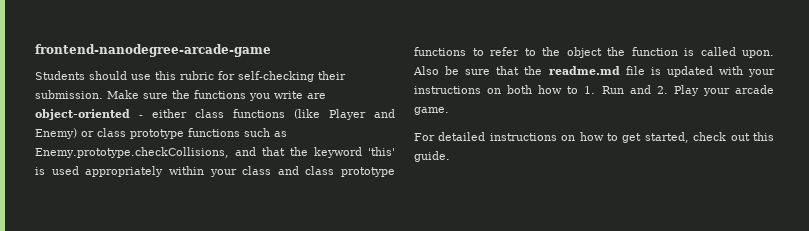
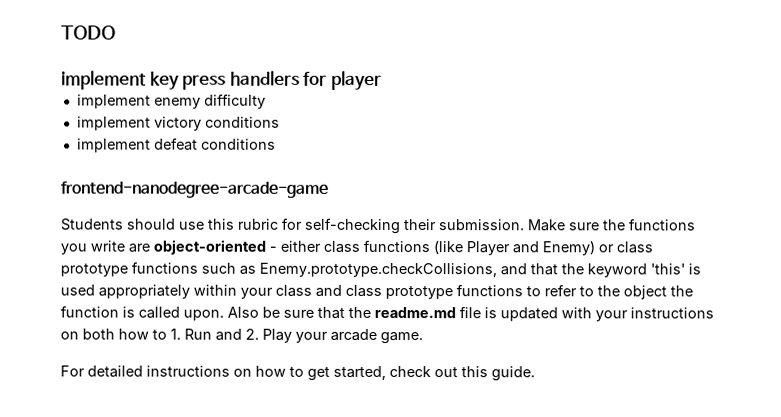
(35, 50) none -> [61,25,116,40] [61,70,382,90] [76,93,266,109] [76,116,280,131] [76,137,276,153] TODO // implement key press handlers for player // implement enemy difficulty // implement victory conditions // implement defeat conditions //

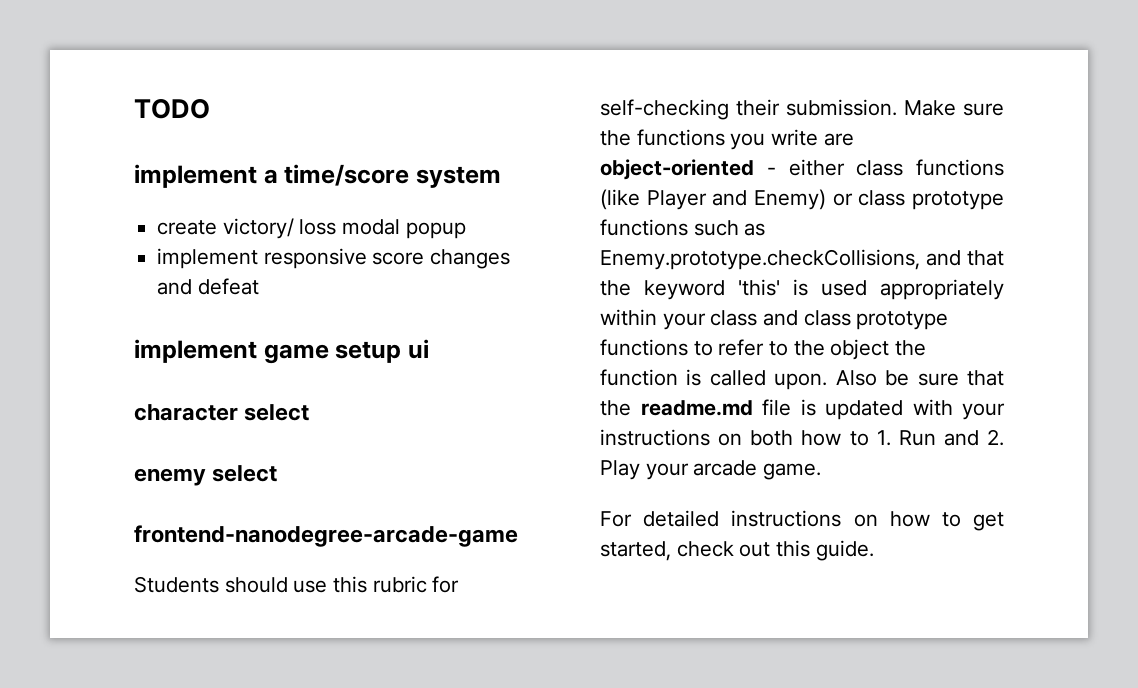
[149,70,382,90] [76,93,266,109] [76,116,280,131] [76,137,276,153] key press handlers for player // implement enemy difficulty // implement victory conditions // implement defeat conditions -> [263,164,501,188] [157,218,466,239] [157,248,511,269] [157,278,259,295] [134,339,429,364] [134,404,310,421] [134,465,278,486] a time/score system // create victory/ loss modal popup // implement responsive score changes and defeat // implement game setup ui // character select // enemy select

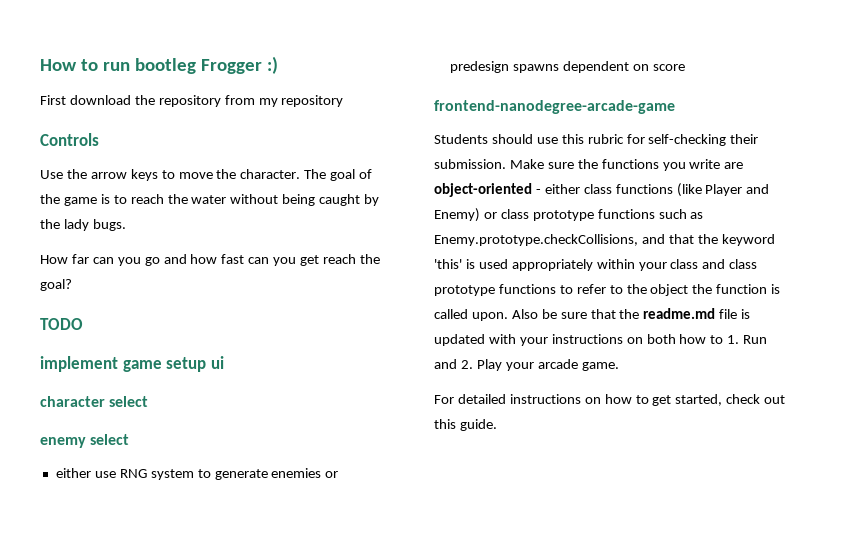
[134,99,210,119] [134,164,501,188] [157,218,466,239] [157,248,511,269] [157,278,259,295] TODO // implement a time/score system // create victory/ loss modal popup // implement responsive score changes and defeat -> [40,56,278,74] [40,95,344,107] [40,133,99,146] [40,169,373,181] [40,194,380,206] [40,219,126,231] [40,254,380,266] [40,279,72,291] [40,318,83,330] How to run bootleg Frogger :) // First download the repository from my repository // Controls // Use the arrow keys to move the character. The goal of the game is to reach the water without being caught by the lady bugs. // How far can you go and how fast can you get reach the goal? // TODO
(278, 473) none -> [55,468,339,480] [449,61,685,73] // either use RNG system to generate enemies or predesign spawns dependent on score

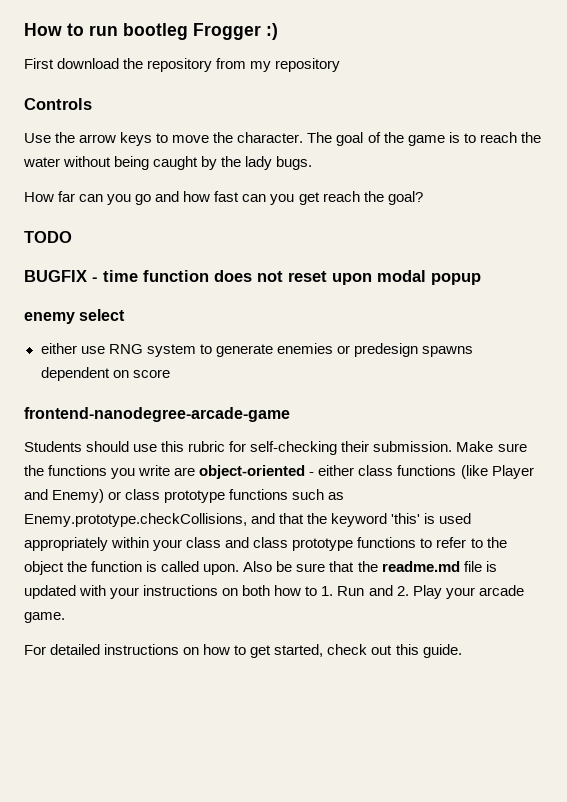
[40,356,224,372] [40,396,149,407] implement game setup ui // character select -> [24,270,481,285] BUGFIX - time function does not reset upon modal popup

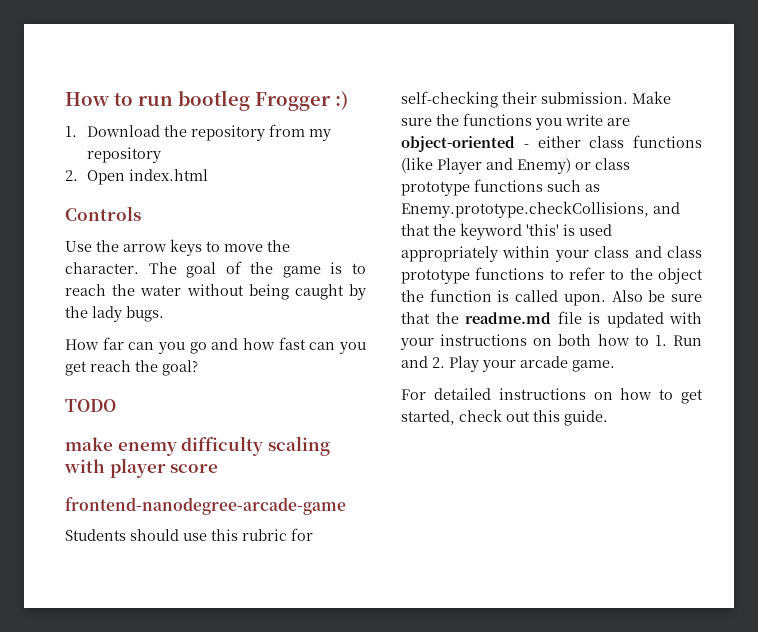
[24,58,120,69] First download -> [65,125,160,137] 1. Download
(341, 65) none -> [65,169,208,185] // 2. Open index.html
[24,270,481,285] [24,309,126,324] [40,343,473,357] [40,367,129,381] BUGFIX - time function does not reset upon modal popup // enemy select // either use RNG system to generate enemies or predesign spawns dependent on -> [65,436,330,456] [64,458,166,478] make enemy difficulty scaling with player

